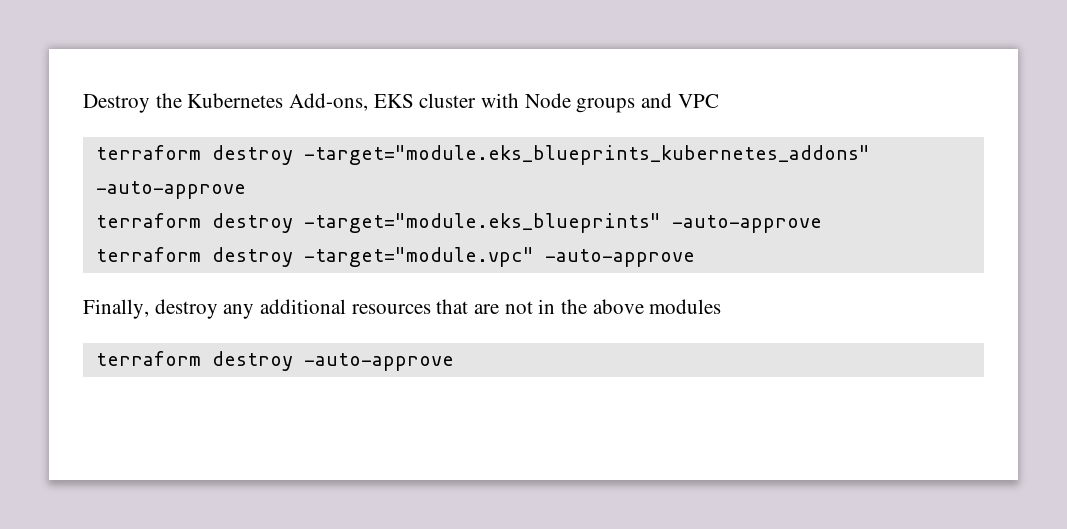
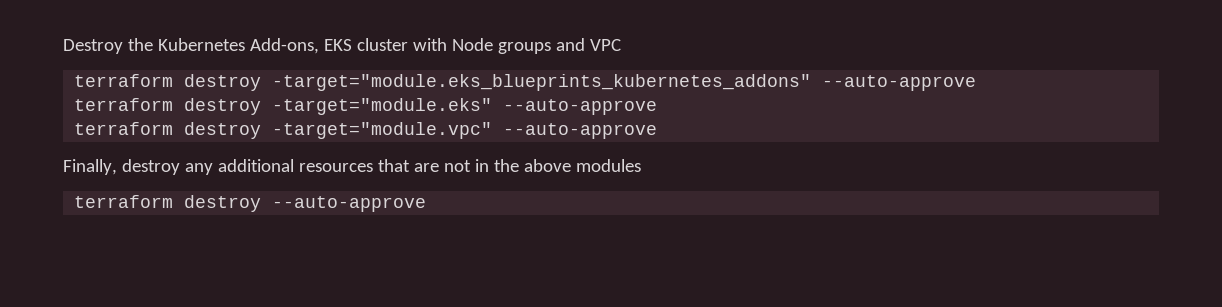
[95,181,246,199] [95,213,822,233] -auto-approve // terraform destroy -target="module.eks_blueprints" -auto-approve -> [822,75,977,91] [74,98,658,115] --auto-approve // terraform destroy -target="module.eks" --auto-approve
[544,249,695,267] -auto-approve -> [503,123,658,139] --auto-approve
[303,353,454,371] -auto-approve -> [272,196,427,212] --auto-approve

